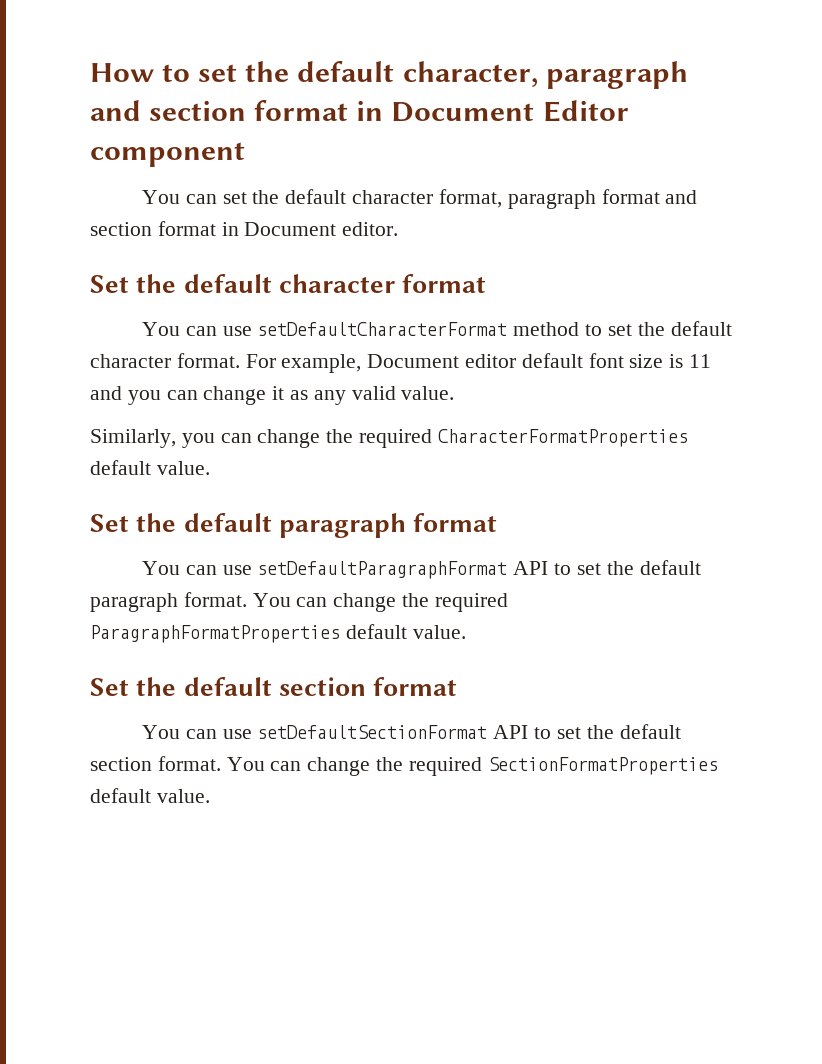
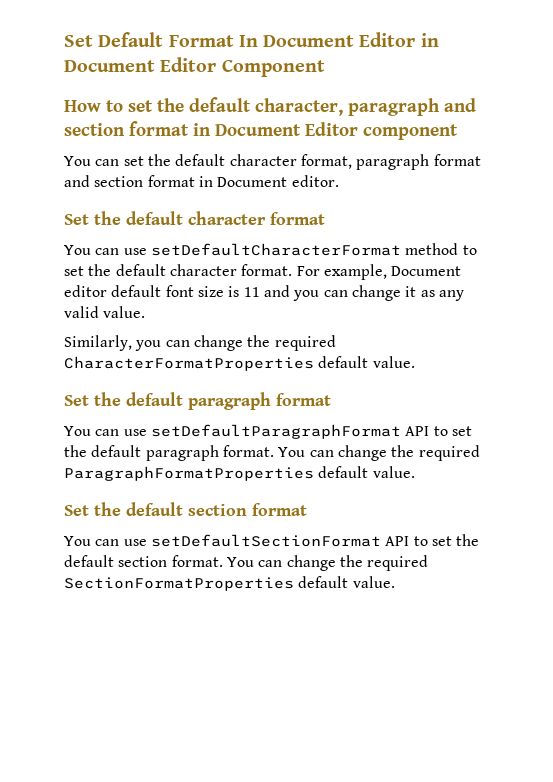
(90, 72) none -> [64,32,439,47] [64,57,325,77] Set Default Format In Document Editor in Document Editor Component //

